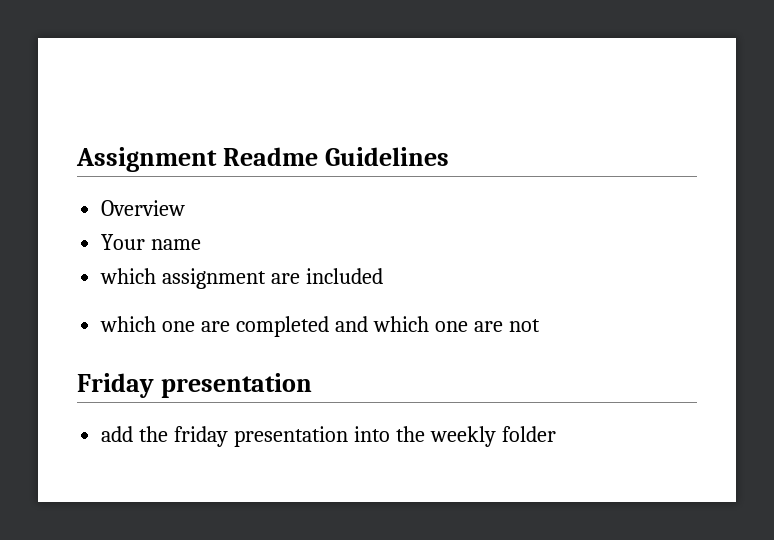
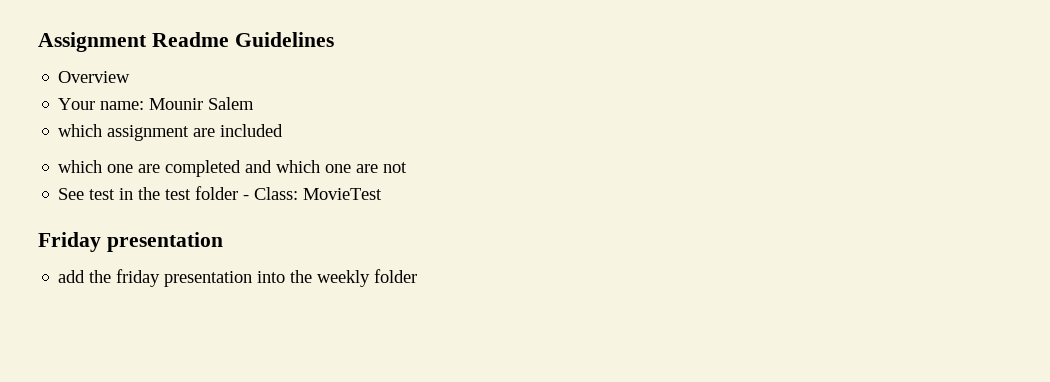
[151,239,202,250] name -> [100,97,255,110] name: Mounir Salem
(540, 325) none -> [58,186,383,200] // See test in the test folder - Class: MovieTest

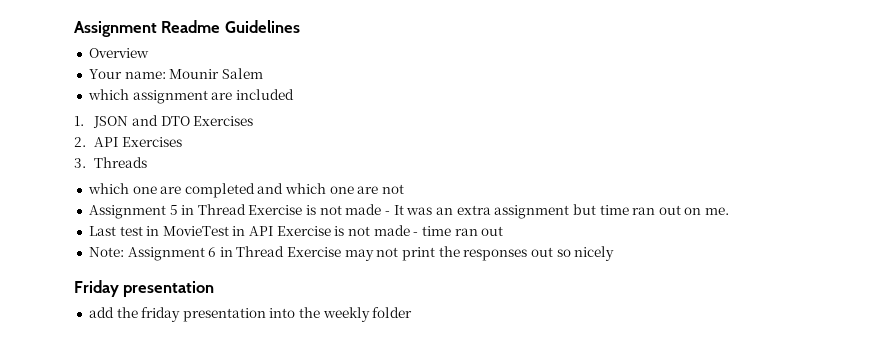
(284, 130) none -> [74,115,254,128] [74,137,182,147] [74,157,148,168] // 1. JSON and DTO Exercises // 2. API Exercises // 3. Threads
[58,186,383,200] See test in the test folder - Class: MovieTest -> [88,204,730,219] [88,225,504,236] [88,246,615,261] Assignment 5 in Thread Exercise is not made - It was an extra assignment but time ran out on me. // Last test in MovieTest in API Exercise is not made - time ran out // Note: Assignment 6 in Thread Exercise may not print the responses out so nicely

